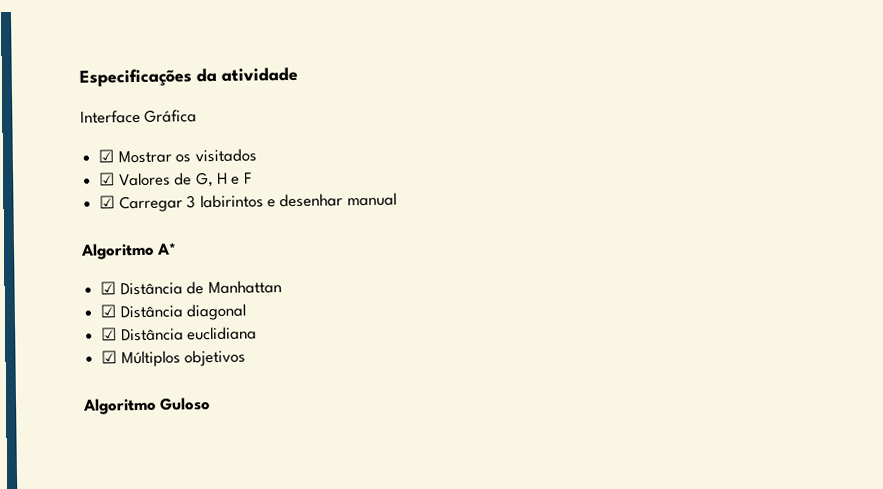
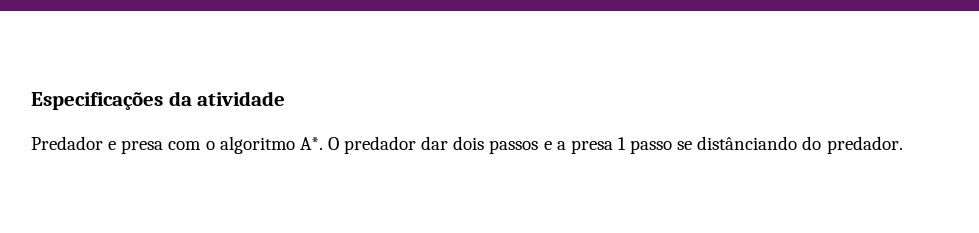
[80,109,198,124] [98,148,257,164] [99,171,252,188] [99,192,397,213] [80,242,178,260] [100,280,282,296] [100,303,247,321] [101,326,258,342] [101,349,247,368] [82,397,212,415] Interface Gráfica // ☑ Mostrar os visitados // ☑ Valores de G, H e F // ☑ Carregar 3 labirintos e desenhar manual // Algoritmo A* // ☑ Distância de Manhattan // ☑ Distância diagonal // ☑ Distância euclidiana // ☑ Múltiplos objetivos // Algoritmo Guloso -> [31,136,903,154] Predador e presa com o algoritmo A*. O predador dar dois passos e a presa 1 passo se distânciando do predador.

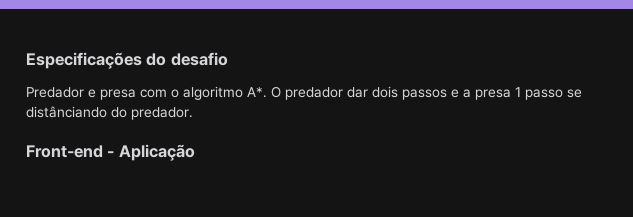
[168,91,286,106] da atividade -> [146,52,228,66] do desafio
(903, 145) none -> [26,144,195,161] // Front-end - Aplicação

